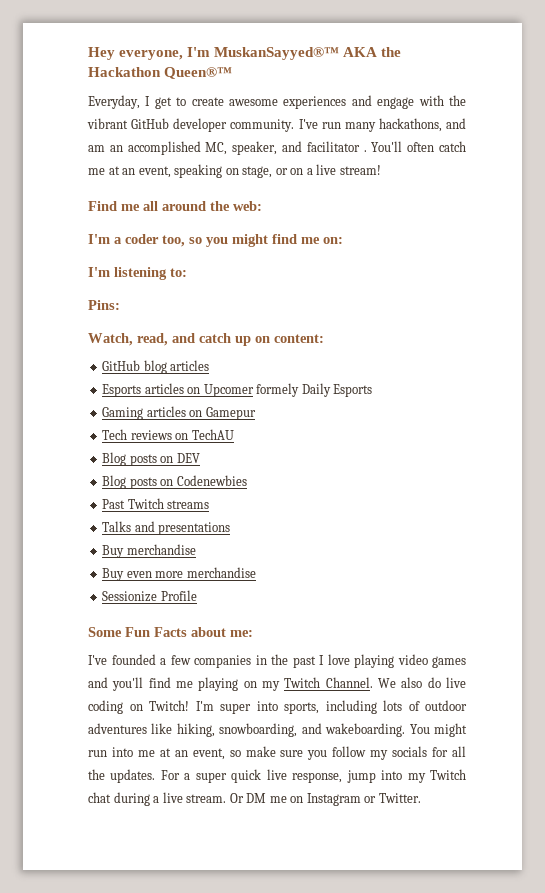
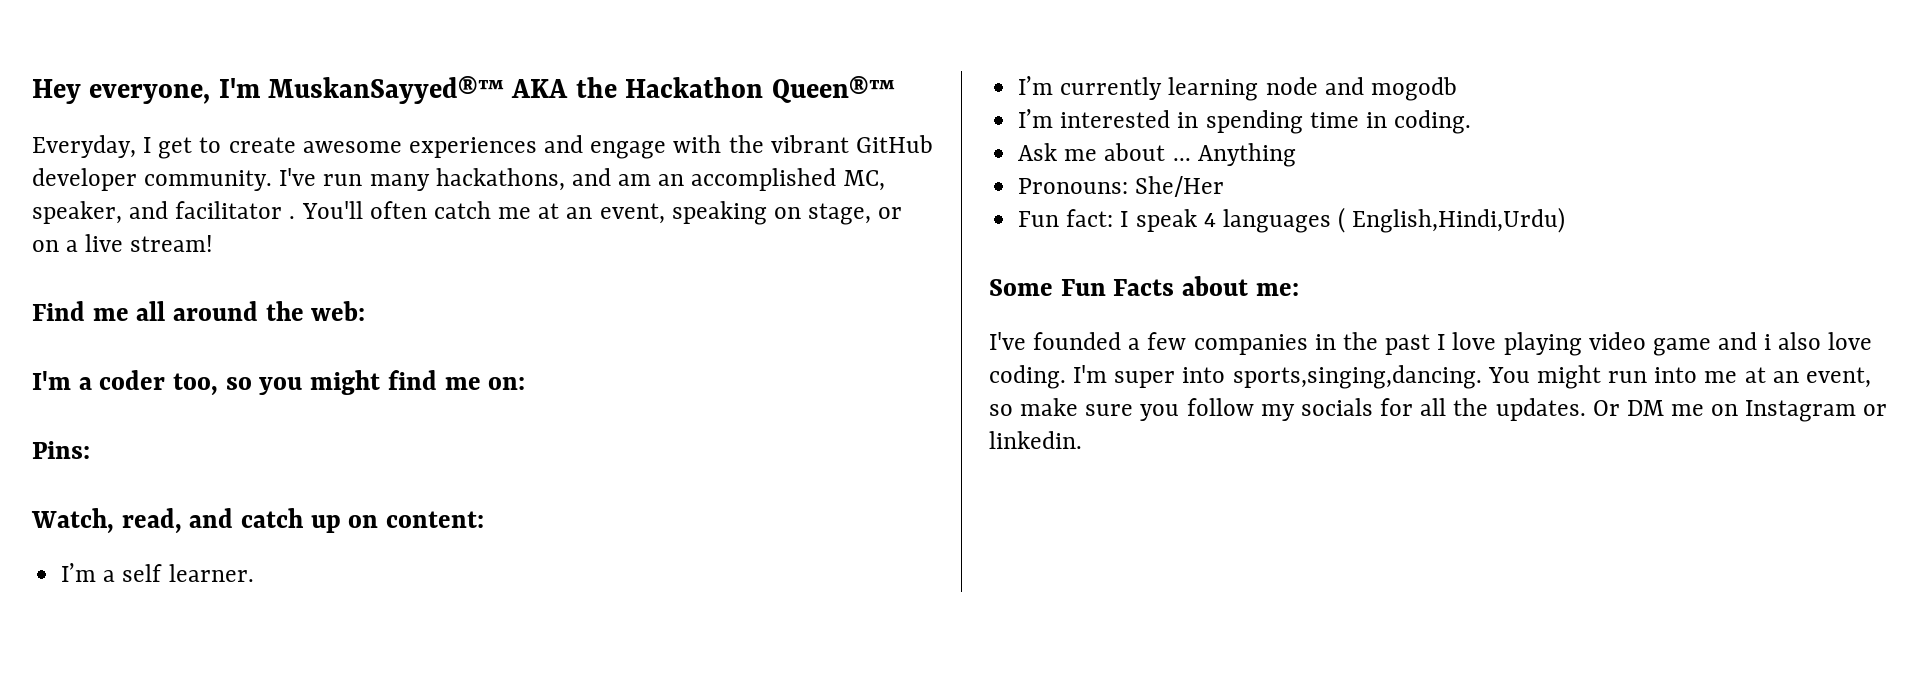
[88,267,187,280] // I'm listening to: -> (526, 383) none
[102,360,210,374] [102,383,373,397] [102,406,256,420] [102,429,234,440] [102,452,200,466] [102,475,247,489] [102,498,210,509] [102,521,231,535] [102,544,196,558] [102,567,256,581] [102,590,197,602] GitHub blog articles // Esports articles on Upcomer formely Daily Esports // Gaming articles on Gamepur // Tech reviews on TechAU // Blog posts on DEV // Blog posts on Codenewbies // Past Twitch streams // Talks and presentations // Buy merchandise // Buy even more merchandise // Sessionize Profile -> [61,563,254,582] [1018,76,1457,101] [1018,109,1472,134] [1018,143,1296,167] [1018,176,1225,197] [1018,207,1566,233] I’m a self learner. // I’m currently learning node and mogodb // I’m interested in spending time in coding. // Ask me about ... Anything // Pronouns: She/Her // Fun fact: I speak 4 languages ( English,Hindi,Urdu)
[432,656,466,668] [88,677,466,691] [88,700,467,714] [88,723,406,737] games and you'll find me playing on my Twitch Channel. We also do live coding on Twitch! I'm super into sports, including lots of outdoor adventures like hiking, snowboarding, and wakeboarding. -> [1652,332,1873,356] [989,365,1482,389] game and i also love coding. I'm super into sports,singing,dancing.
[160,769,466,783] [88,792,227,806] For a super quick live response, jump into my Twitch chat during a live stream. -> (1586, 409) none
[378,793,421,803] Twitter. -> [989,431,1082,449] linkedin.

